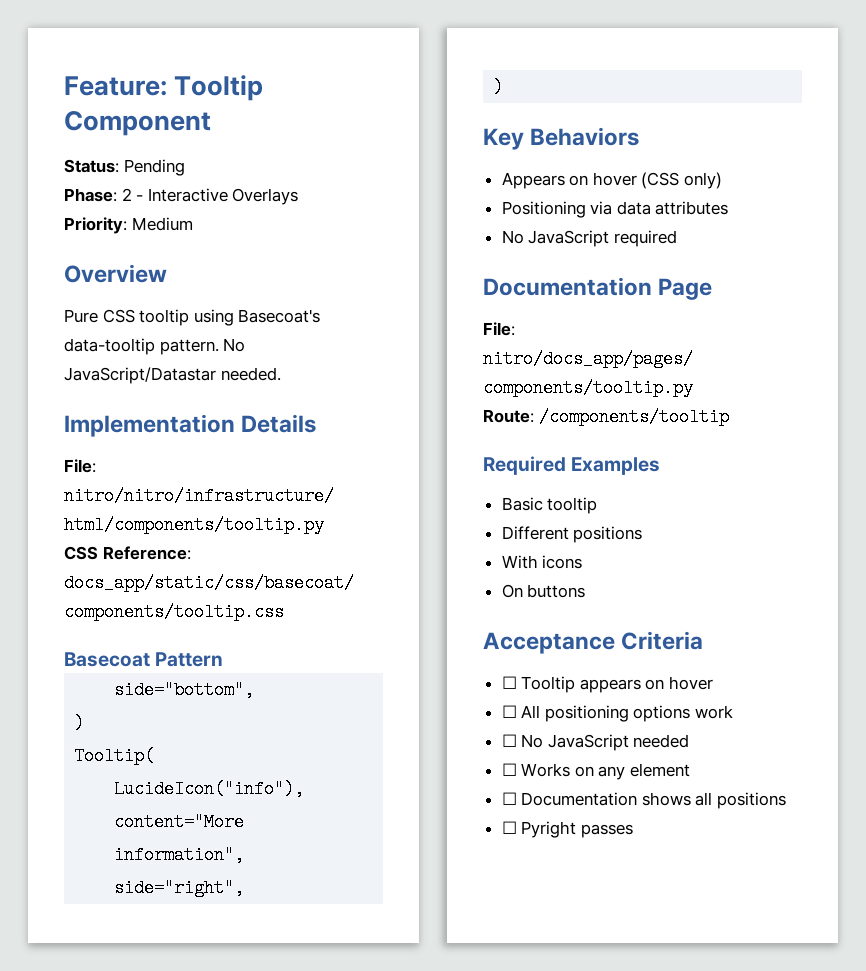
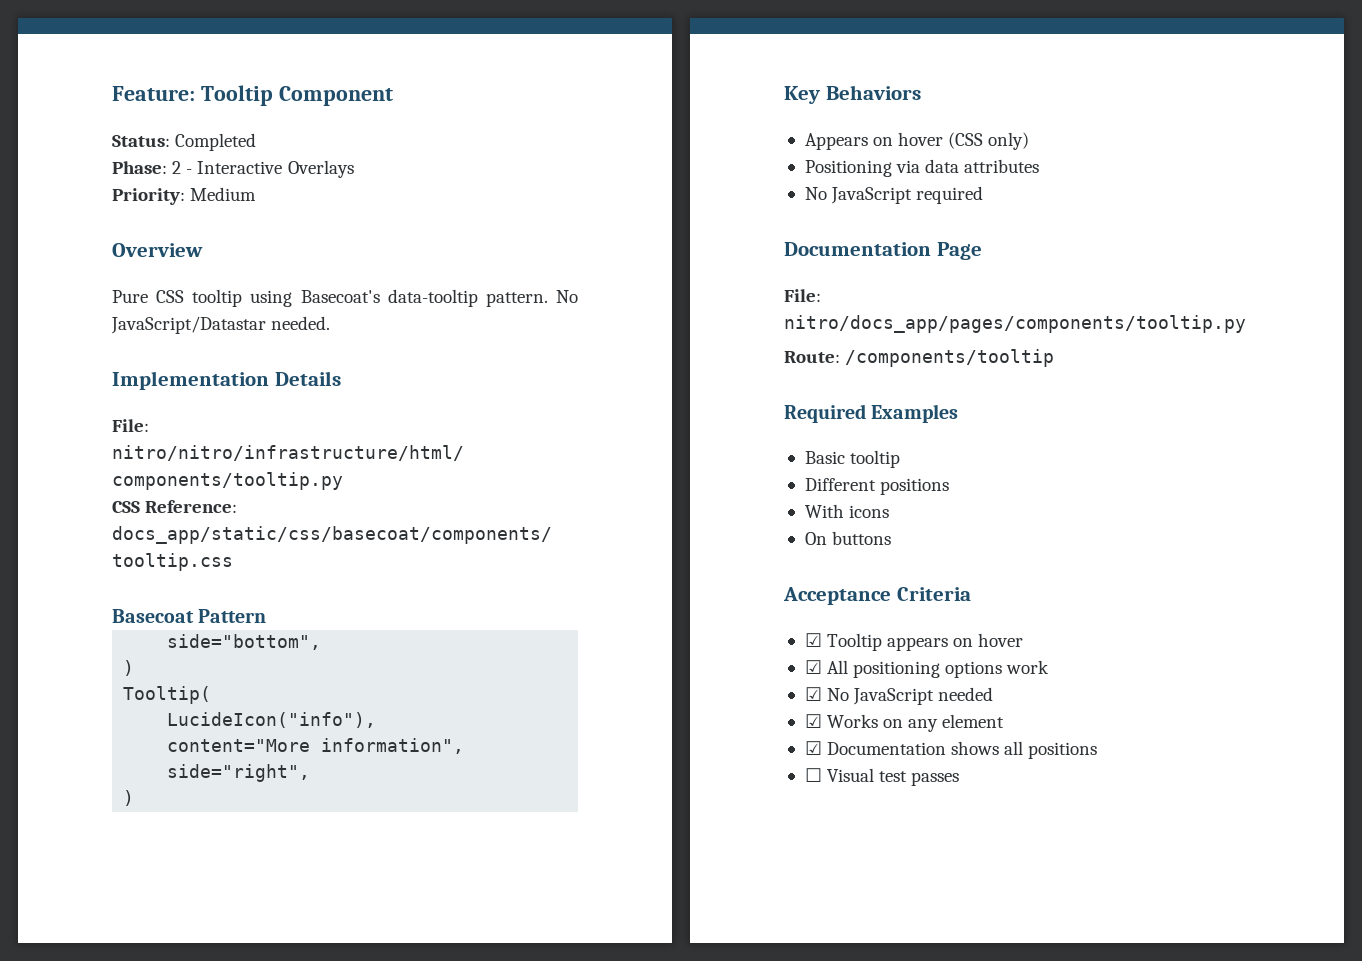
[123,159,185,176] Pending -> [175,133,257,151] Completed
[501,676,517,689] ☐ -> [804,633,822,647] ☑
[501,705,517,718] ☐ -> [804,660,822,674] ☑
[501,734,517,747] ☐ -> [804,687,822,701] ☑
[501,763,517,776] ☐ -> [804,714,822,728] ☑
[501,792,517,805] ☐ -> [804,741,822,755] ☑
[521,821,577,838] Pyright -> [827,768,908,782] Visual test

